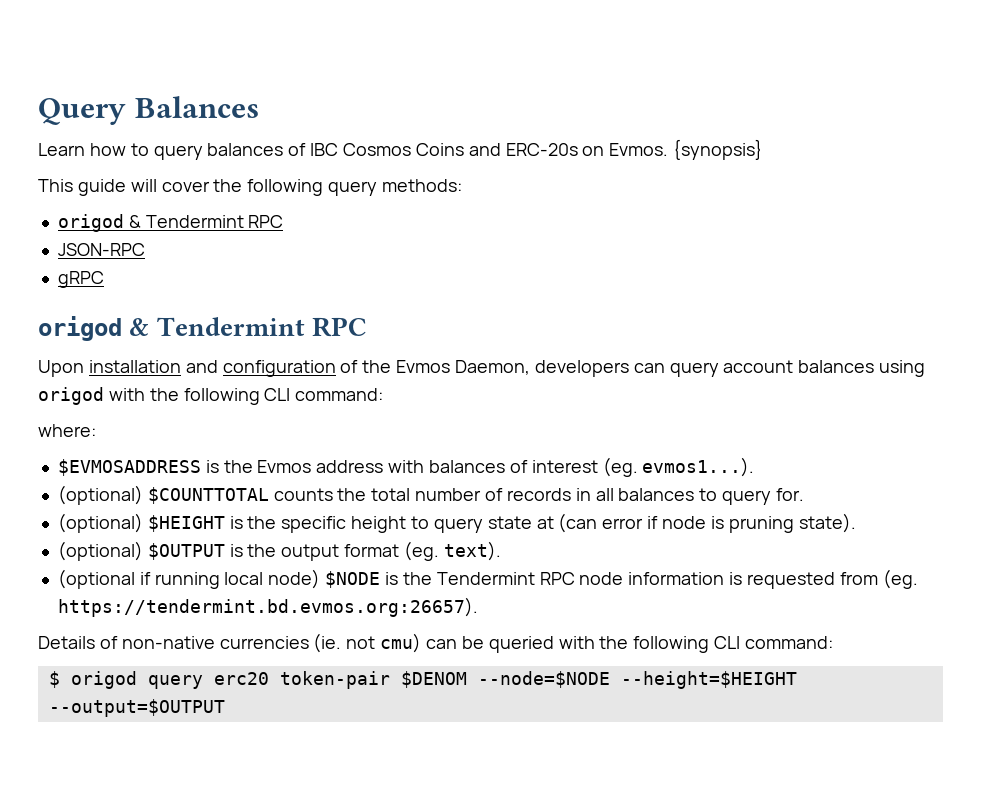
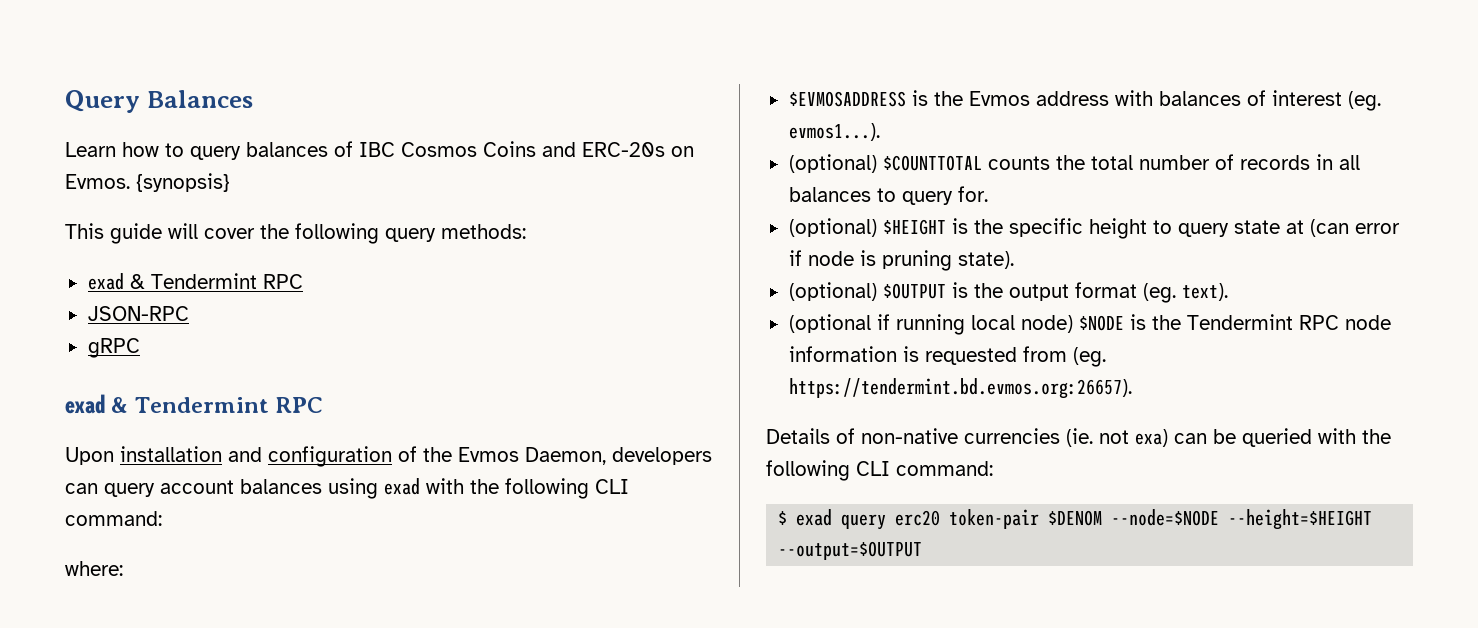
[57,214,124,232] origod -> [87,273,124,290] exad
[38,316,122,341] origod -> [65,394,105,414] exad
[38,387,104,405] origod -> [384,478,420,495] exad
[380,633,422,653] cmu) -> [1135,429,1168,447] exa)
[70,671,137,689] origod -> [796,509,833,526] exad

